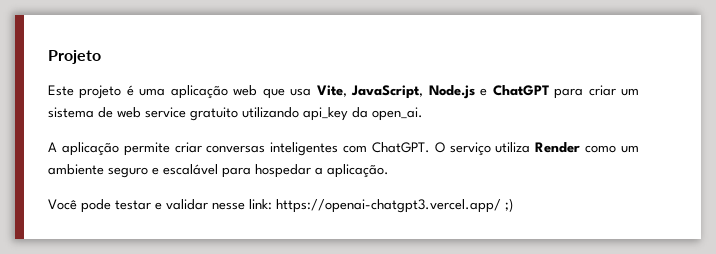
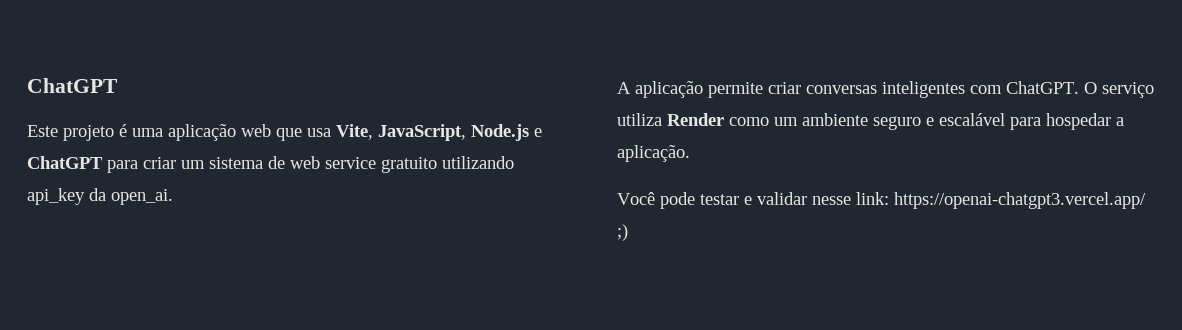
[48,50,101,64] Projeto -> [27,78,118,93] ChatGPT

